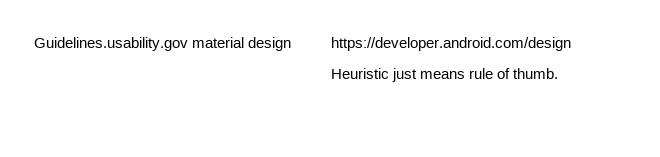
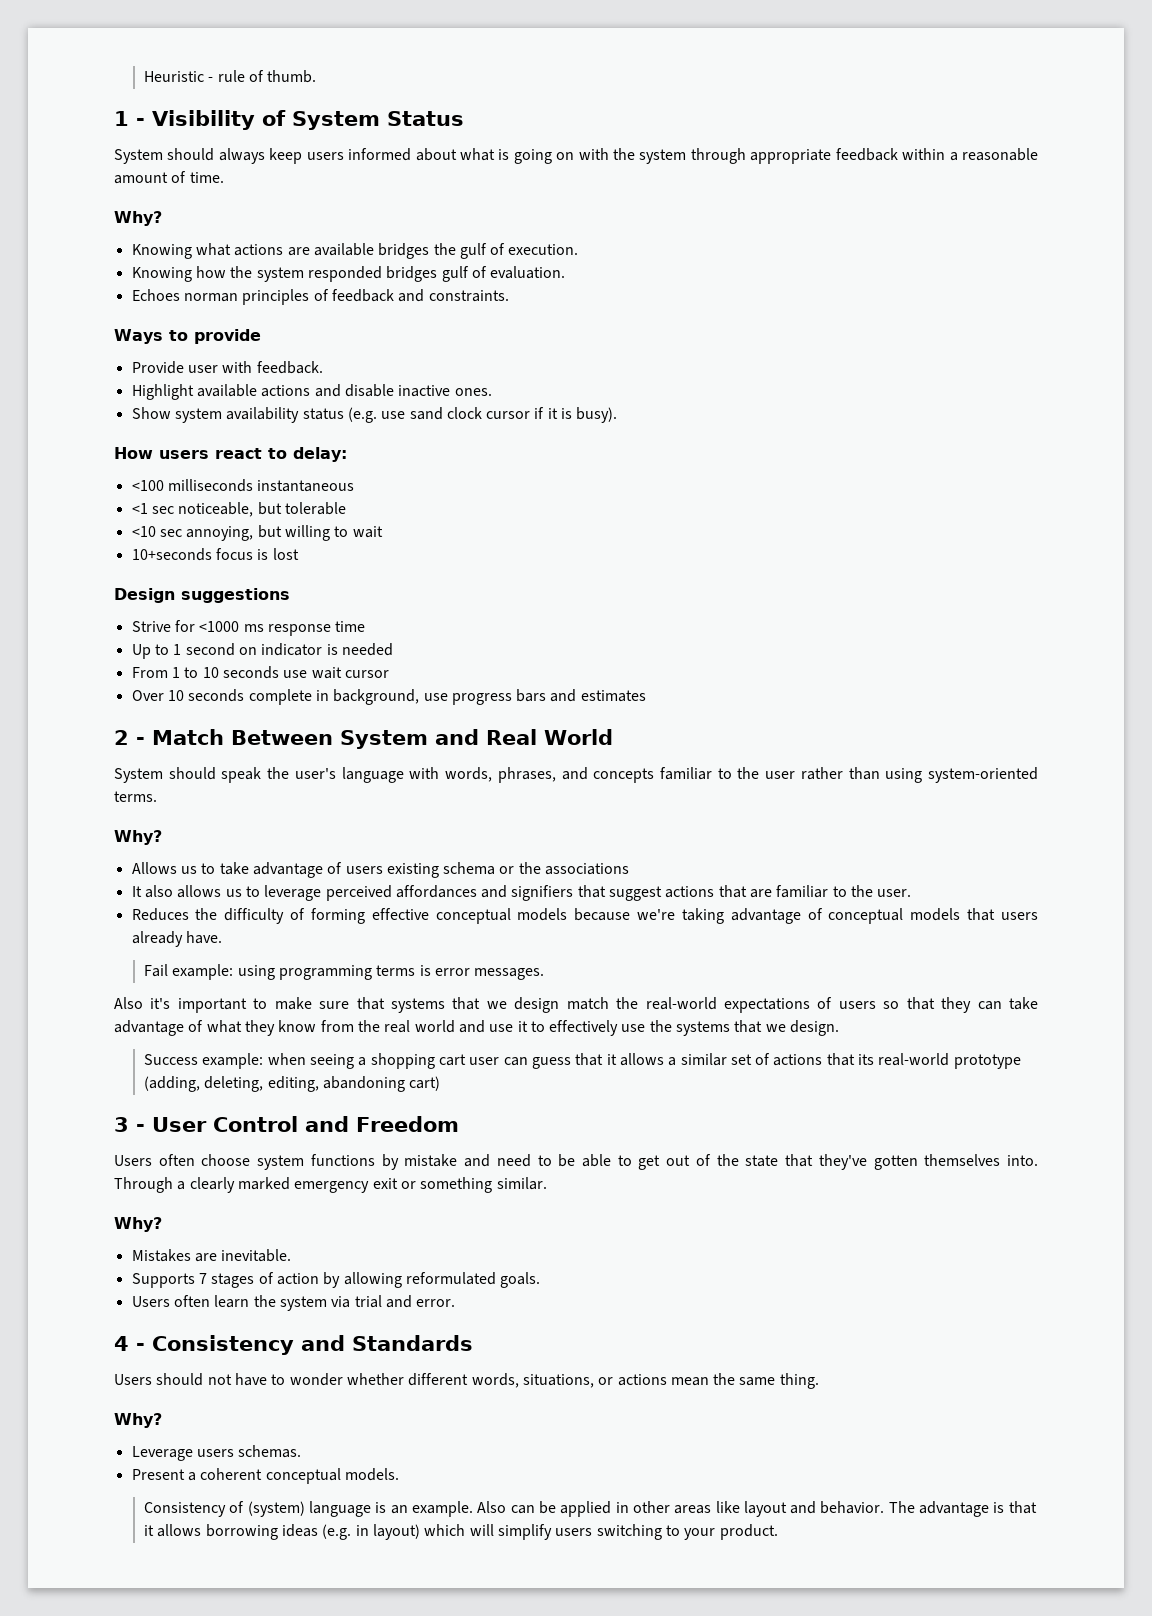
[34,37,571,51] [331,68,559,82] Guidelines.usability.gov material design https://developer.android.com/design // Heuristic just means rule of thumb. -> [144,70,317,83] [114,110,464,130] [114,148,1039,164] [114,171,224,184] [114,211,162,226] [131,243,579,259] [131,266,566,282] [131,289,509,305] [114,329,261,344] [131,361,323,374] [131,384,492,400] [131,407,618,423] [114,447,347,462] [131,479,355,492] [131,502,346,517] [131,525,383,541] [131,548,299,561] [114,588,290,603] [131,620,366,636] [131,643,393,659] [131,666,389,679] [131,689,646,705] [114,729,613,749] [114,767,1038,783] [114,791,157,802] [114,830,162,845] [131,862,630,878] [131,885,912,901] [131,908,1038,924] [131,931,222,947] [144,964,545,980] [114,997,1039,1013] [114,1020,840,1036] [144,1053,1021,1069] [144,1076,441,1092] [114,1116,459,1132] [114,1154,1039,1170] [114,1177,547,1193] [114,1217,162,1232] [131,1249,292,1262] [131,1272,541,1288] [131,1295,456,1311] [114,1335,473,1355] [114,1373,819,1389] [114,1413,162,1428] [131,1445,302,1461] [131,1468,399,1484] [144,1501,1037,1517] [144,1524,778,1540] Heuristic - rule of thumb. // 1 - Visibility of System Status // System should always keep users informed about what is going on with the system through appropriate feedback within a reasonable amount of time. // Why? // Knowing what actions are available bridges the gulf of execution. // Knowing how the system responded bridges gulf of evaluation. // Echoes norman principles of feedback and constraints. // Ways to provide // Provide user with feedback. // Highlight available actions and disable inactive ones. // Show system availability status (e.g. use sand clock cursor if it is busy). // How users react to delay: // <100 milliseconds instantaneous // <1 sec noticeable, but tolerable // <10 sec annoying, but willing to wait // 10+seconds focus is lost // Design suggestions // Strive for <1000 ms response time // Up to 1 second on indicator is needed // From 1 to 10 seconds use wait cursor // Over 10 seconds complete in background, use progress bars and estimates // 2 - Match Between System and Real World // System should speak the user's language with words, phrases, and concepts familiar to the user rather than using system-oriented terms. // Why? // Allows us to take advantage of users existing schema or the associations // It also allows us to leverage perceived affordances and signifiers that suggest actions that are familiar to the user. // Reduces the difficulty of forming effective conceptual models because we're taking advantage of conceptual models that users already have. // Fail example: using programming terms is error messages. // Also it's important to make sure that systems that we design match the real-world expectations of users so that they can take advantage of what they know from the real world and use it to effectively use the systems that we design. // Success example: when seeing a shopping cart user can guess that it allows a similar set of actions that its real-world prototype (adding, deleting, editing, abandoning cart) // 3 - User Control and Freedom // Users often choose system functions by mistake and need to be able to get out of the state that they've gotten themselves into. Through a clearly marked emergency exit or something similar. // Why? // Mistakes are inevitable. // Supports 7 stages of action by allowing reformulated goals. // Users often learn the system via trial and error. // 4 - Consistency and Standards // Users should not have to wonder whether different words, situations, or actions mean the same thing. // Why? // Leverage users schemas. // Present a coherent conceptual models. // Consistency of (system) language is an example. Also can be applied in other areas like layout and behavior. The advantage is that it allows borrowing ideas (e.g. in layout) which will simplify users switching to your product.

